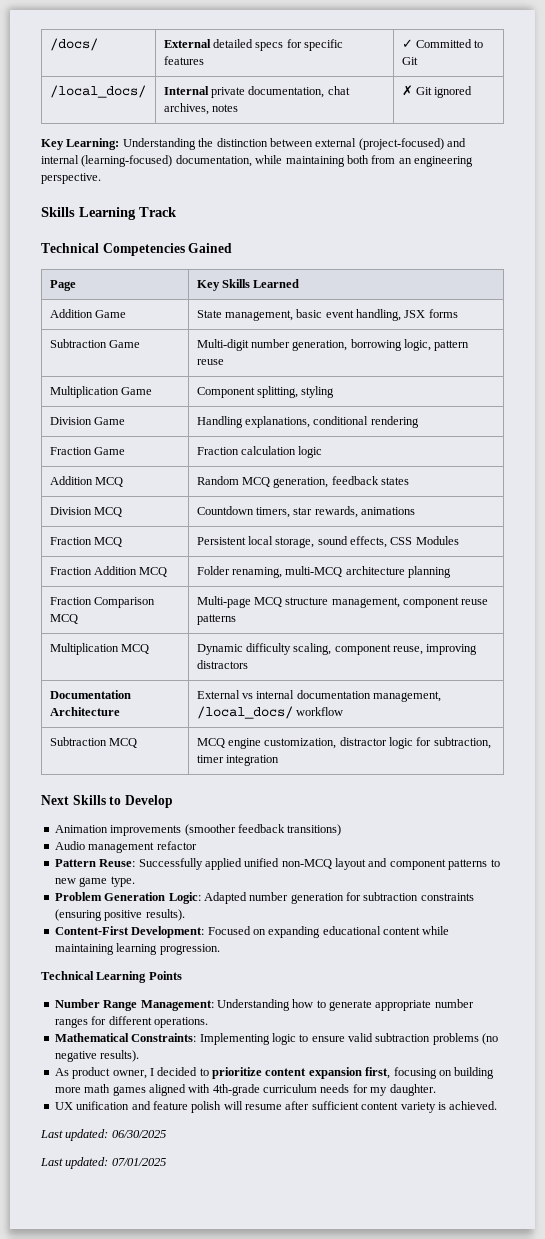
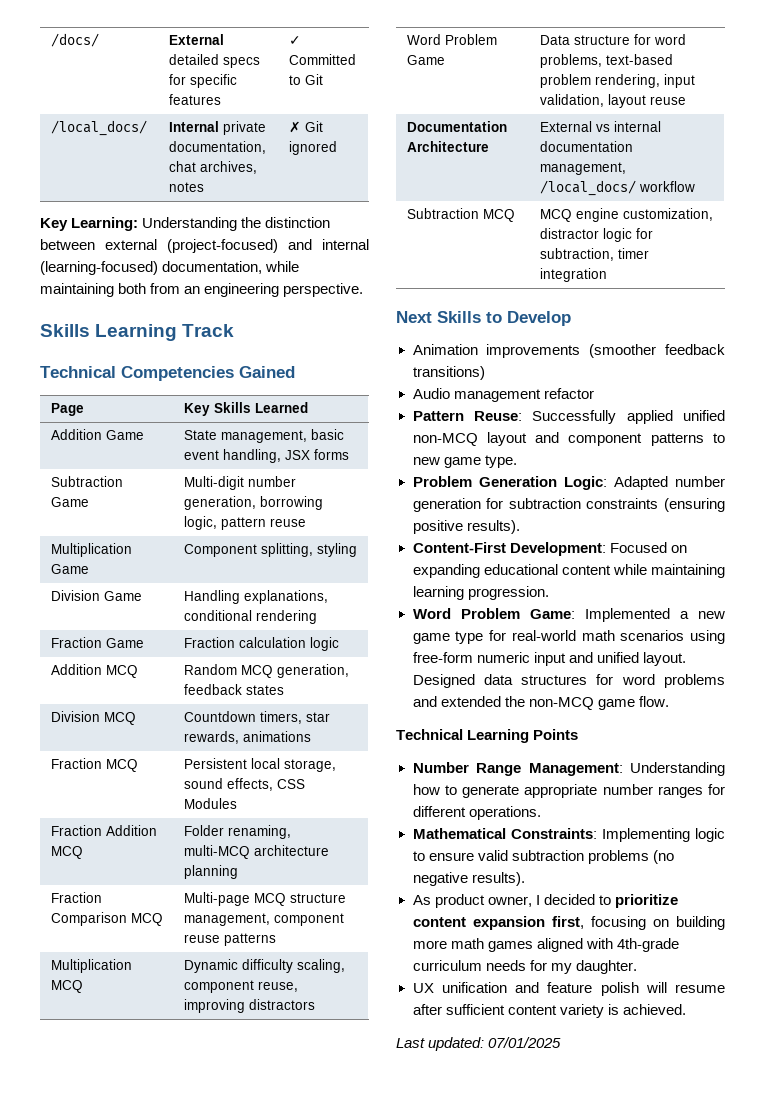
(248, 664) none -> [406,34,497,45] [406,55,445,65] [539,34,686,45] [539,54,673,68] [539,74,695,88] [539,94,686,108] // Word Problem Game | Data structure for word problems, text-based problem rendering, input validation, layout reuse
(220, 949) none -> [412,608,725,622] [412,630,725,644] [412,652,686,666] [412,674,725,688] [412,696,669,710] // Word Problem Game: Implemented a new game type for real-world math scenarios using free-form numeric input and unified layout. Designed data structures for word problems and extended the non-MCQ game flow.
[40,1129,166,1141] // Last updated: 06/30/2025 -> (686, 1009) none

